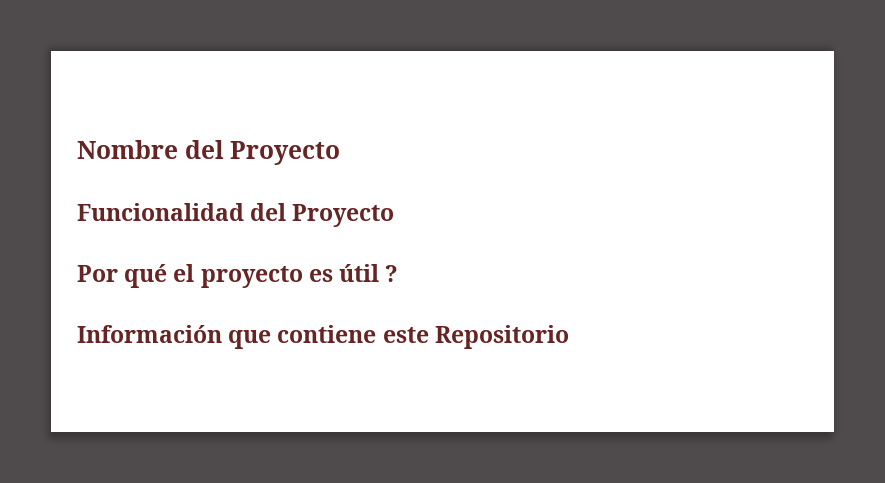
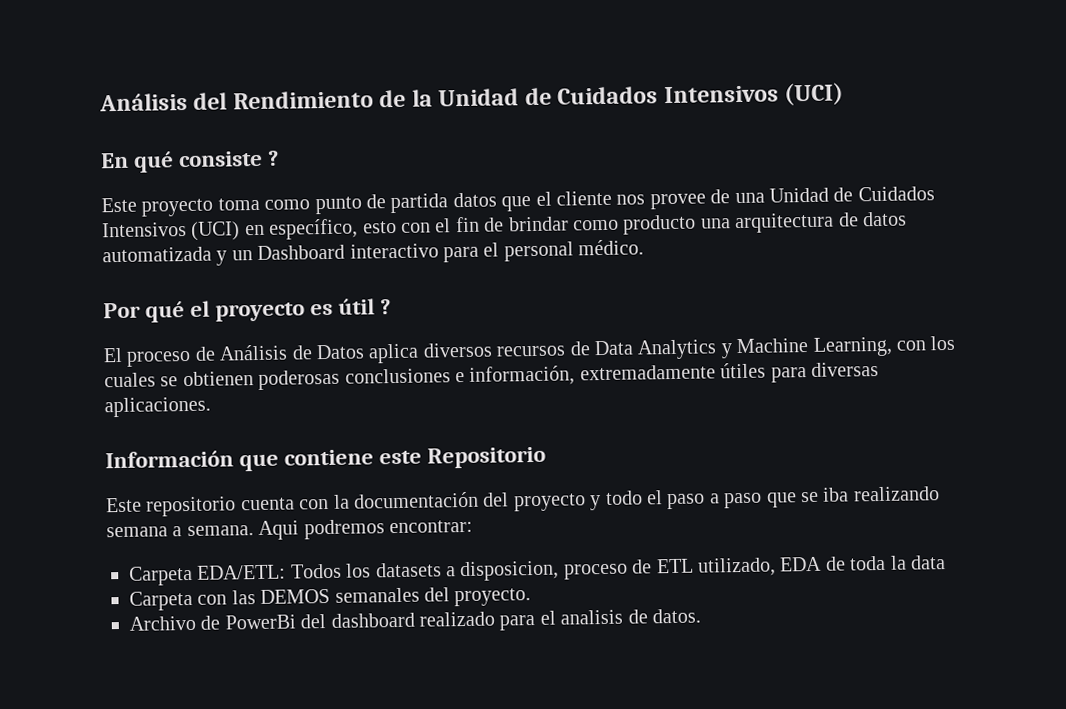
[77,140,341,165] [77,203,395,227] Nombre del Proyecto // Funcionalidad del Proyecto -> [99,82,845,112] [101,150,280,173] [101,186,935,217] [102,211,907,241] [102,239,645,266] Análisis del Rendimiento de la Unidad de Cuidados Intensivos (UCI) // En qué consiste ? // Este proyecto toma como punto de partida datos que el cliente nos provee de una Unidad de Cuidados Intensivos (UCI) en específico, esto con el fin de brindar como producto una arquitectura de datos automatizada y un Dashboard interactivo para el personal médico.
(399, 273) none -> [103,335,956,367] [104,362,879,390] [104,396,211,418] // El proceso de Análisis de Datos aplica diversos recursos de Data Analytics y Machine Learning, con los cuales se obtienen poderosas conclusiones e información, extremadamente útiles para diversas aplicaciones.
(569, 337) none -> [106,486,940,517] [106,519,473,540] [129,555,946,586] [129,587,532,611] [129,608,701,631] // Este repositorio cuenta con la documentación del proyecto y todo el paso a paso que se iba realizando semana a semana. Aqui podremos encontrar: // Carpeta EDA/ETL: Todos los datasets a disposicion, proceso de ETL utilizado, EDA de toda la data // Carpeta con las DEMOS semanales del proyecto. // Archivo de PowerBi del dashboard realizado para el analisis de datos.

